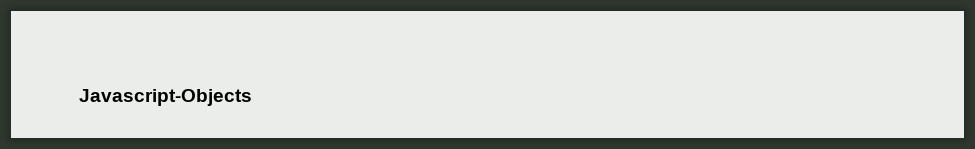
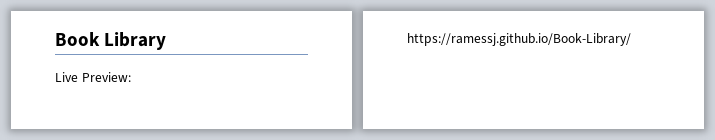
[79,89,252,106] Javascript-Objects -> [55,32,167,50] [55,72,131,82] [407,33,631,46] Book Library // Live Preview: https://ramessj.github.io/Book-Library/

